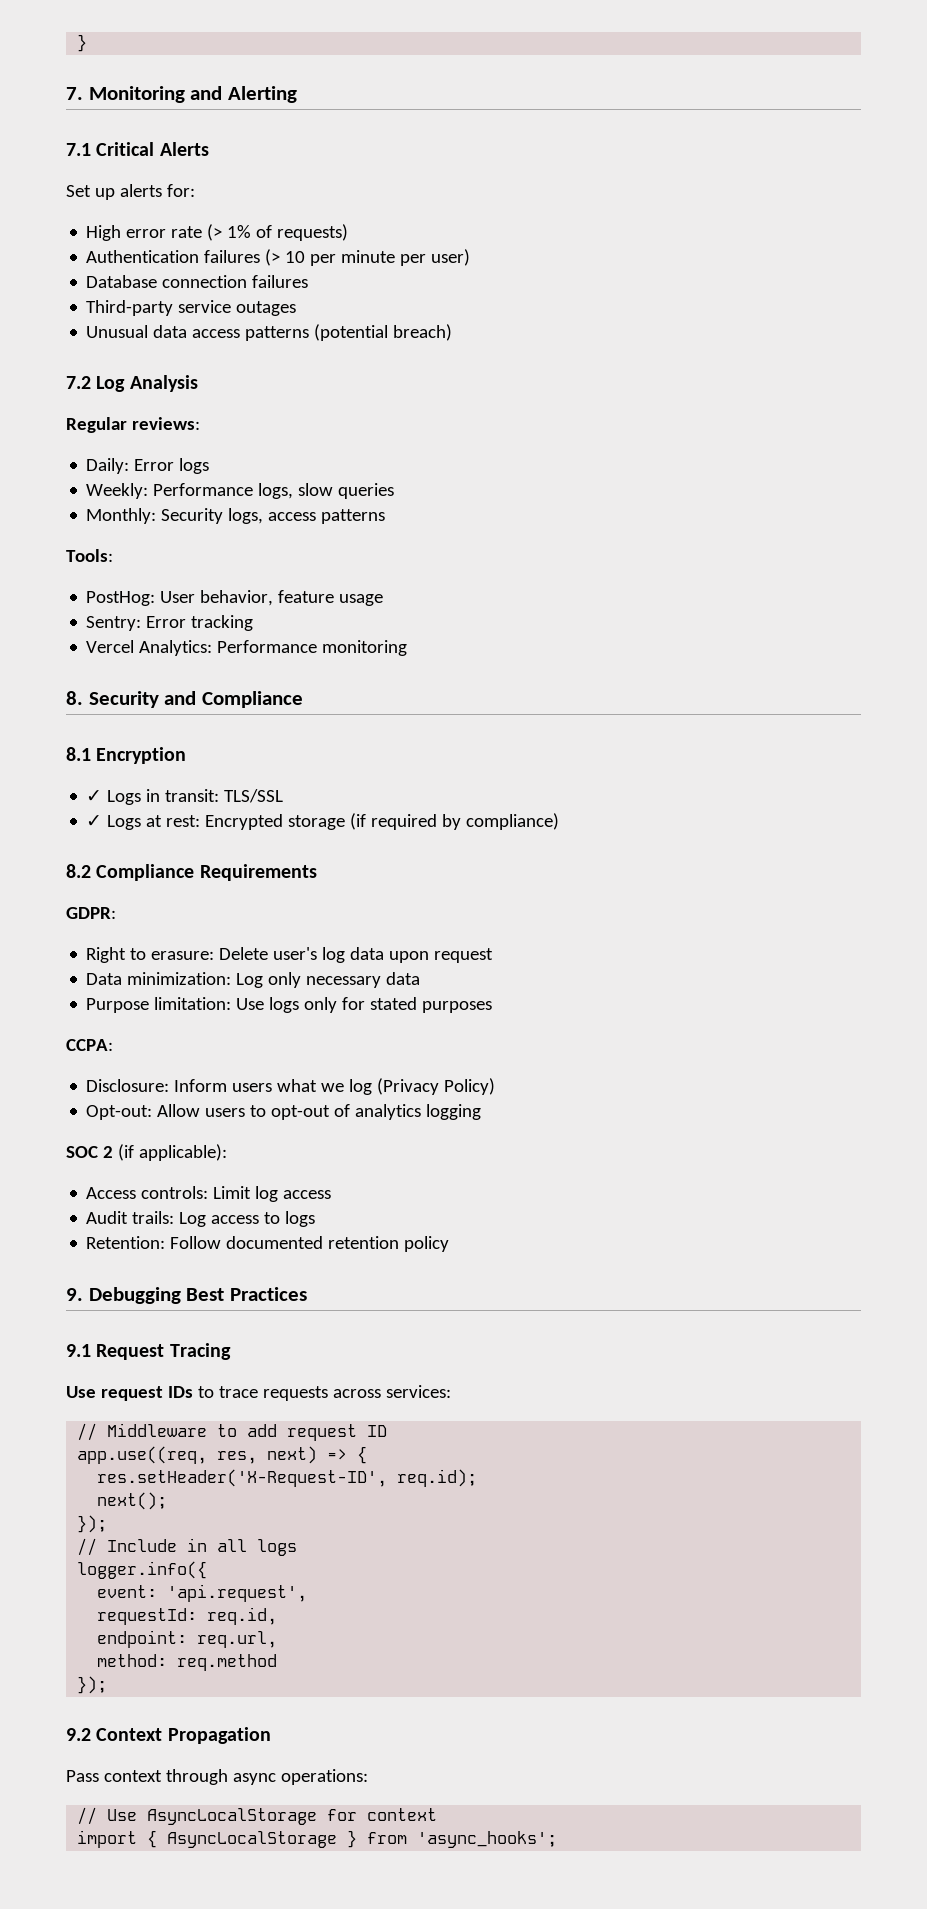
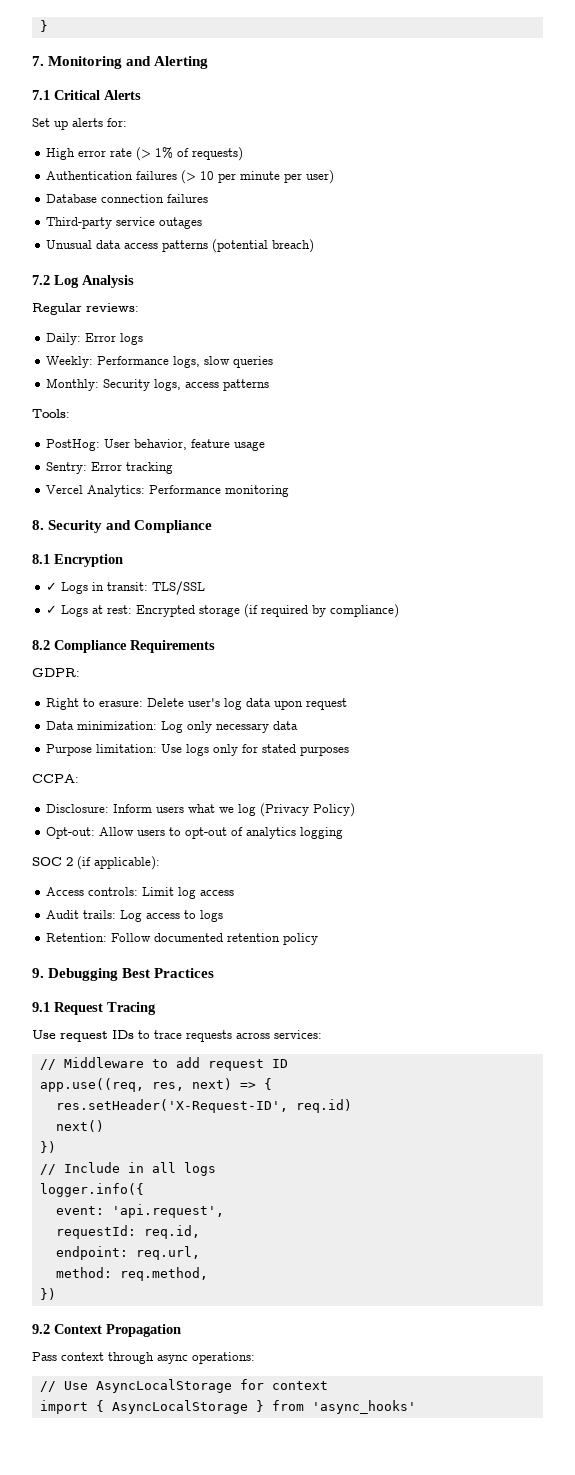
[397,1469,478,1487] [97,1492,168,1510] [77,1515,108,1533] req.id); // next(); // }); -> [295,1099,352,1113] [55,1120,104,1132] [39,1141,56,1153] req.id) // next() // })
[177,1654,278,1671] [77,1676,108,1694] req.method // }); -> [119,1267,208,1281] [39,1288,56,1300] req.method, // })
[417,1831,558,1848] 'async_hooks'; -> [311,1400,416,1414] 'async_hooks'

